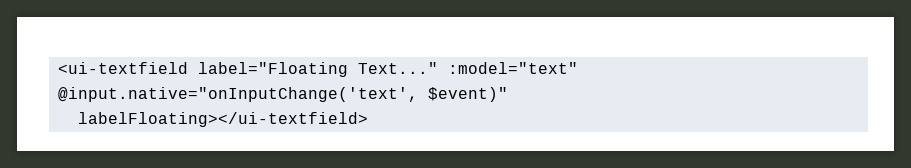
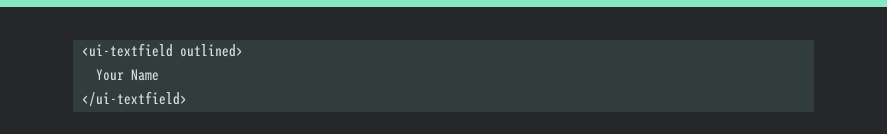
[198,62,579,77] [58,87,509,102] [78,112,369,127] label="Floating Text..." :model="text" @input.native="onInputChange('text', $event)" // labelFloating></ui-textfield> -> [179,44,243,57] [95,69,159,81] [81,91,187,107] outlined> // Your Name // </ui-textfield>

